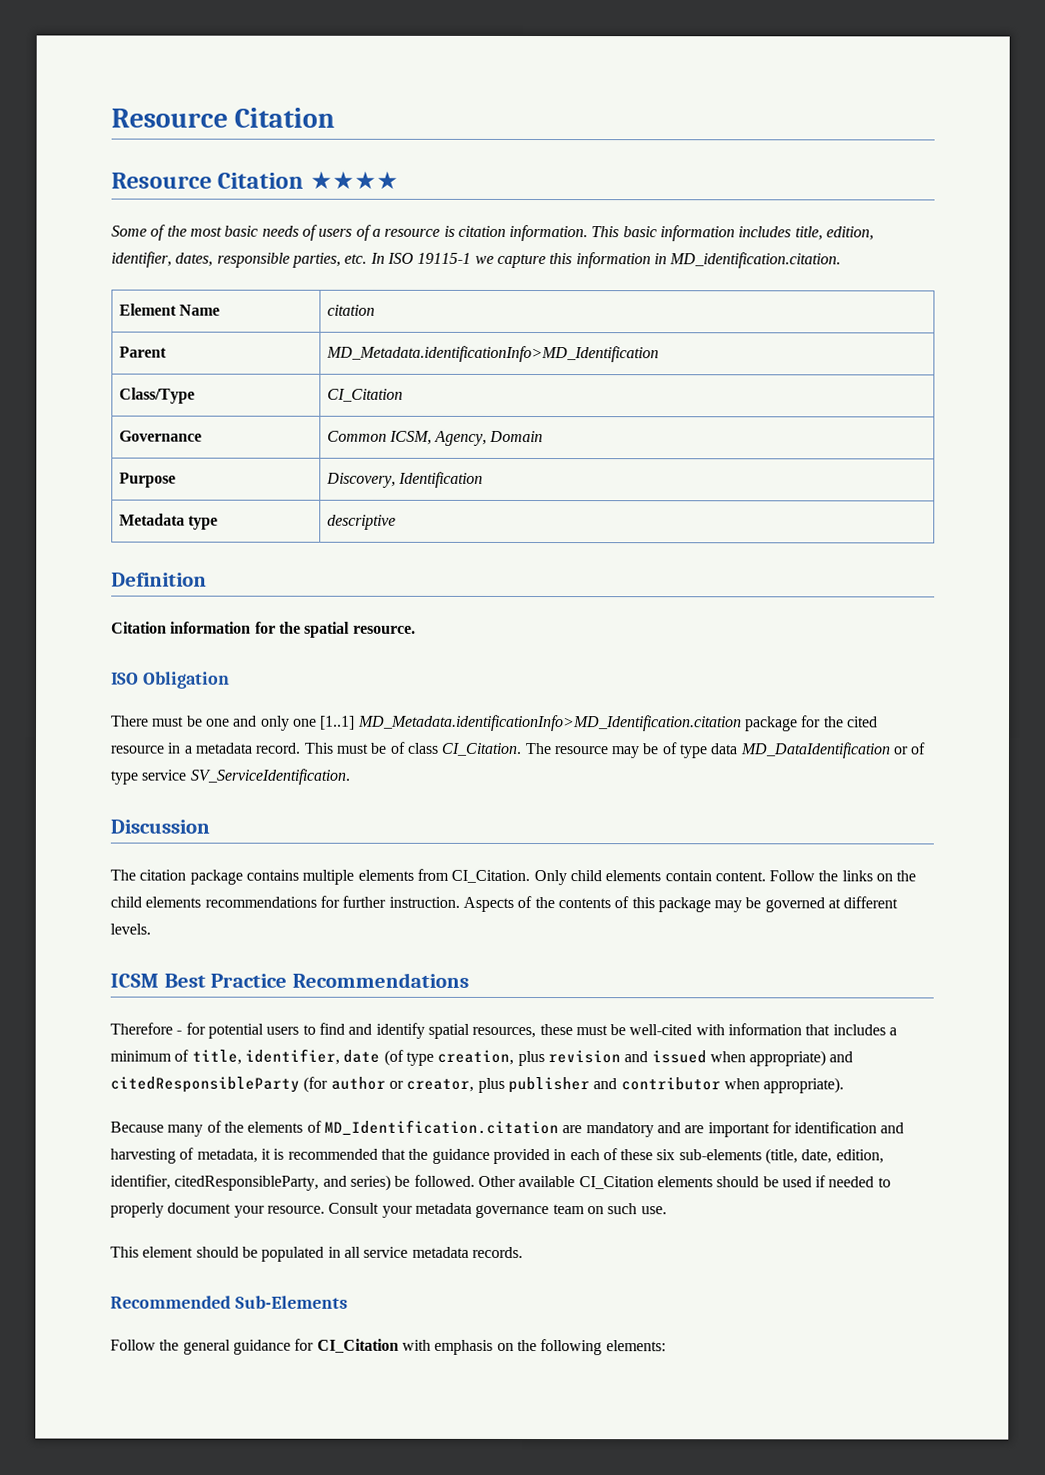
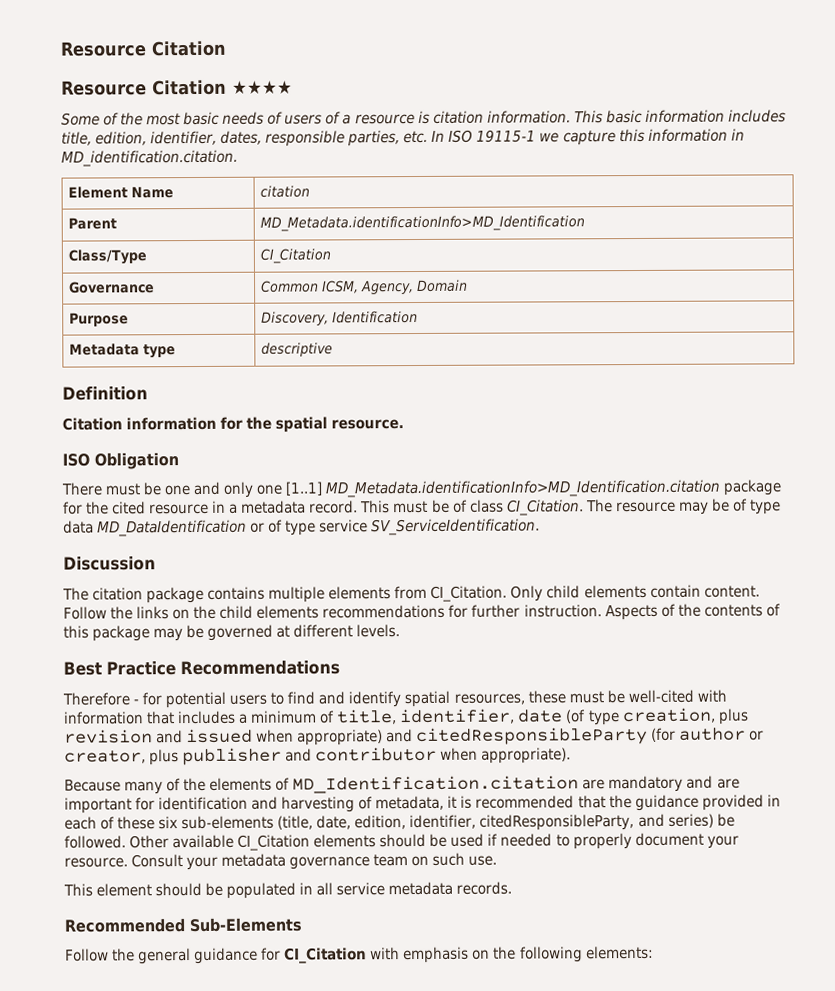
[110,973,159,988] ICSM -> (401, 631) none

